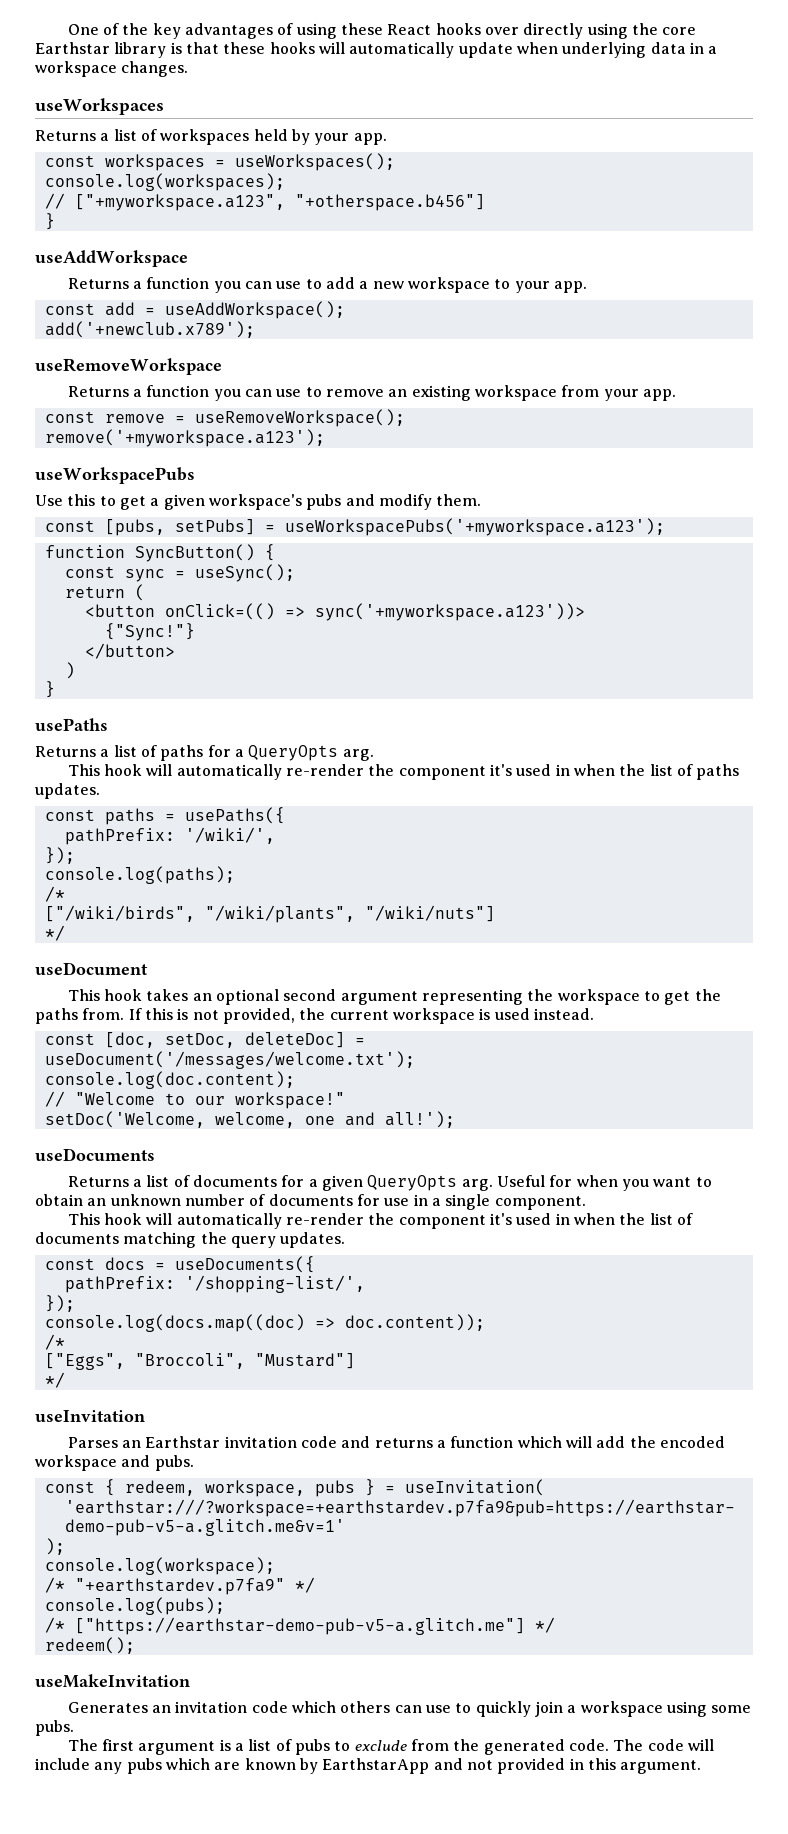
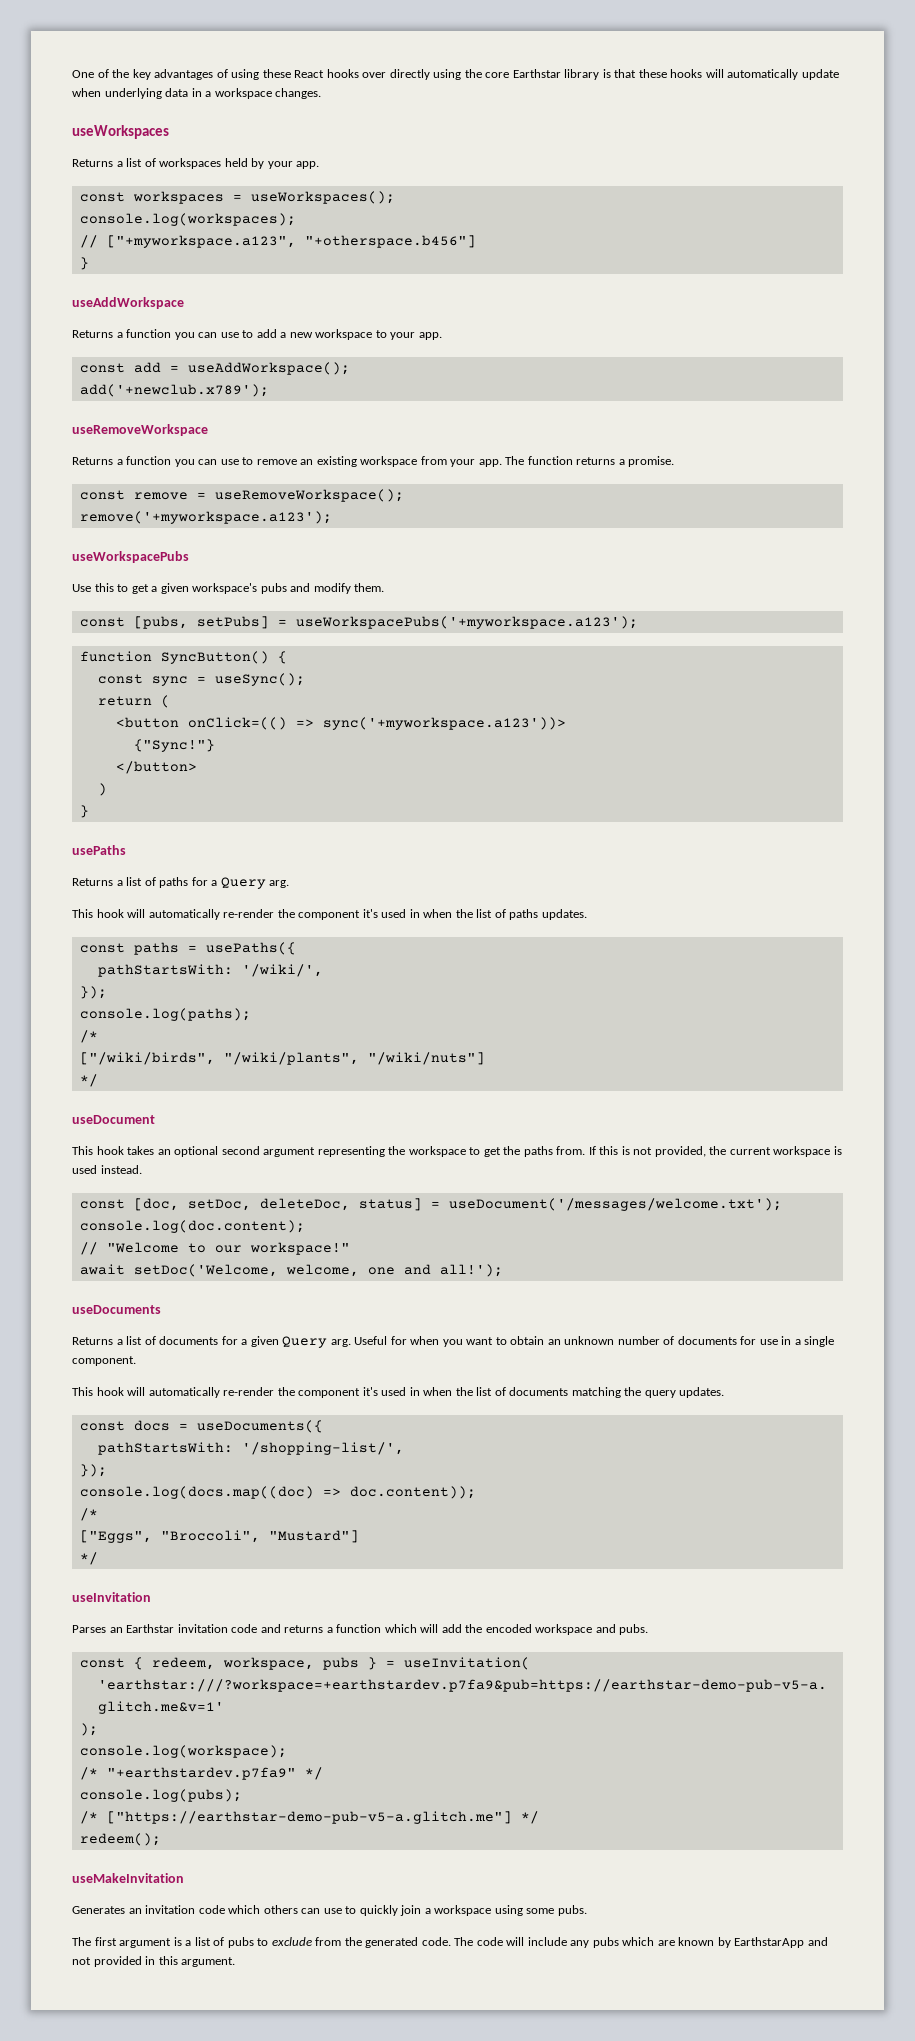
(676, 395) none -> [505,456,675,467] The function returns a promise.
[248,745,339,761] QueryOpts -> [220,877,266,889] Query
[64,828,175,845] pathPrefix: -> [97,964,233,977] pathStartsWith:
[244,1032,345,1048] deleteDoc] -> [259,1198,422,1211] deleteDoc, status]
(345, 1100) none -> [79,1264,125,1275] await
[367,1175,458,1191] QueryOpts -> [282,1336,328,1348] Query
[64,1276,175,1293] pathPrefix: -> [97,1442,233,1455] pathStartsWith:

